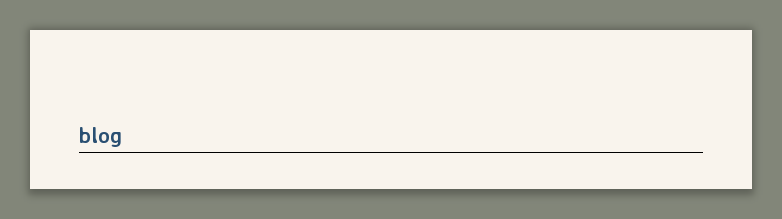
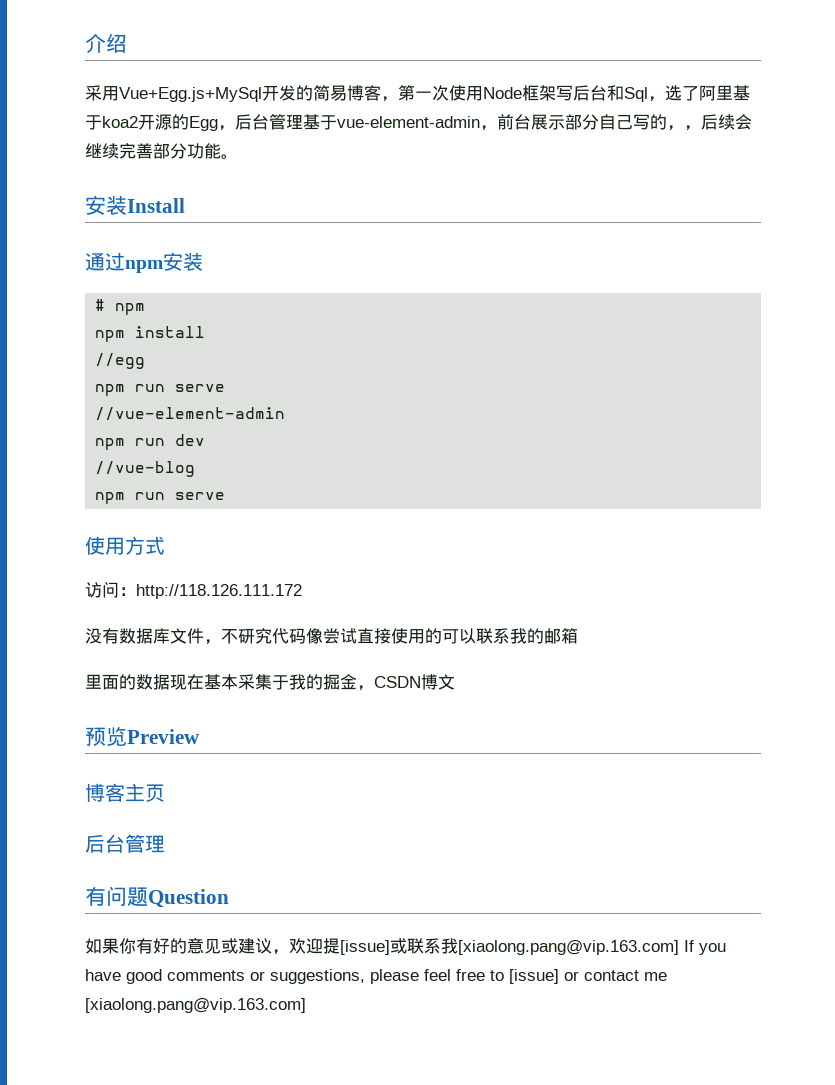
[79,127,122,147] blog -> [85,34,127,53] [85,85,750,102] [85,114,752,131] [85,143,238,159] [85,195,185,215] [85,252,203,273] [95,299,146,315] [95,326,206,342] [95,353,146,369] [95,384,226,396] [95,407,286,421] [95,434,206,450] [95,461,196,477] [95,492,226,504] [85,536,165,555] [85,582,302,599] [85,628,578,645] [85,674,455,691] [85,726,200,746] [85,783,165,802] [85,834,165,853] [85,886,229,908] [85,938,726,955] [85,969,667,984] [85,998,306,1013] 介绍 // 采用Vue+Egg.js+MySql开发的简易博客，第一次使用Node框架写后台和Sql，选了阿里基于koa2开源的Egg，后台管理基于vue-element-admin，前台展示部分自己写的，，后续会继续完善部分功能。 // 安装Install // 通过npm安装 // # npm // npm install // //egg // npm run serve // //vue-element-admin // npm run dev // //vue-blog // npm run serve // 使用方式 // 访问：http://118.126.111.172 // 没有数据库文件，不研究代码像尝试直接使用的可以联系我的邮箱 // 里面的数据现在基本采集于我的掘金，CSDN博文 // 预览Preview // 博客主页 // 后台管理 // 有问题Question // 如果你有好的意见或建议，欢迎提[issue]或联系我[xiaolong.pang@vip.163.com] If you have good comments or suggestions, please feel free to [issue] or contact me [xiaolong.pang@vip.163.com]

